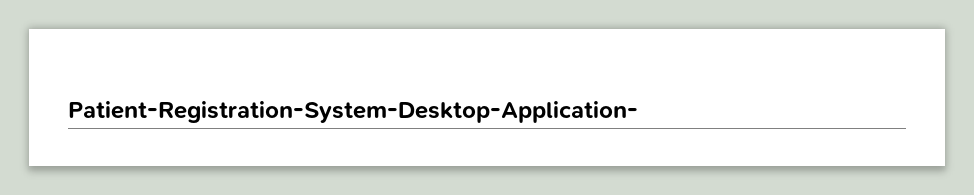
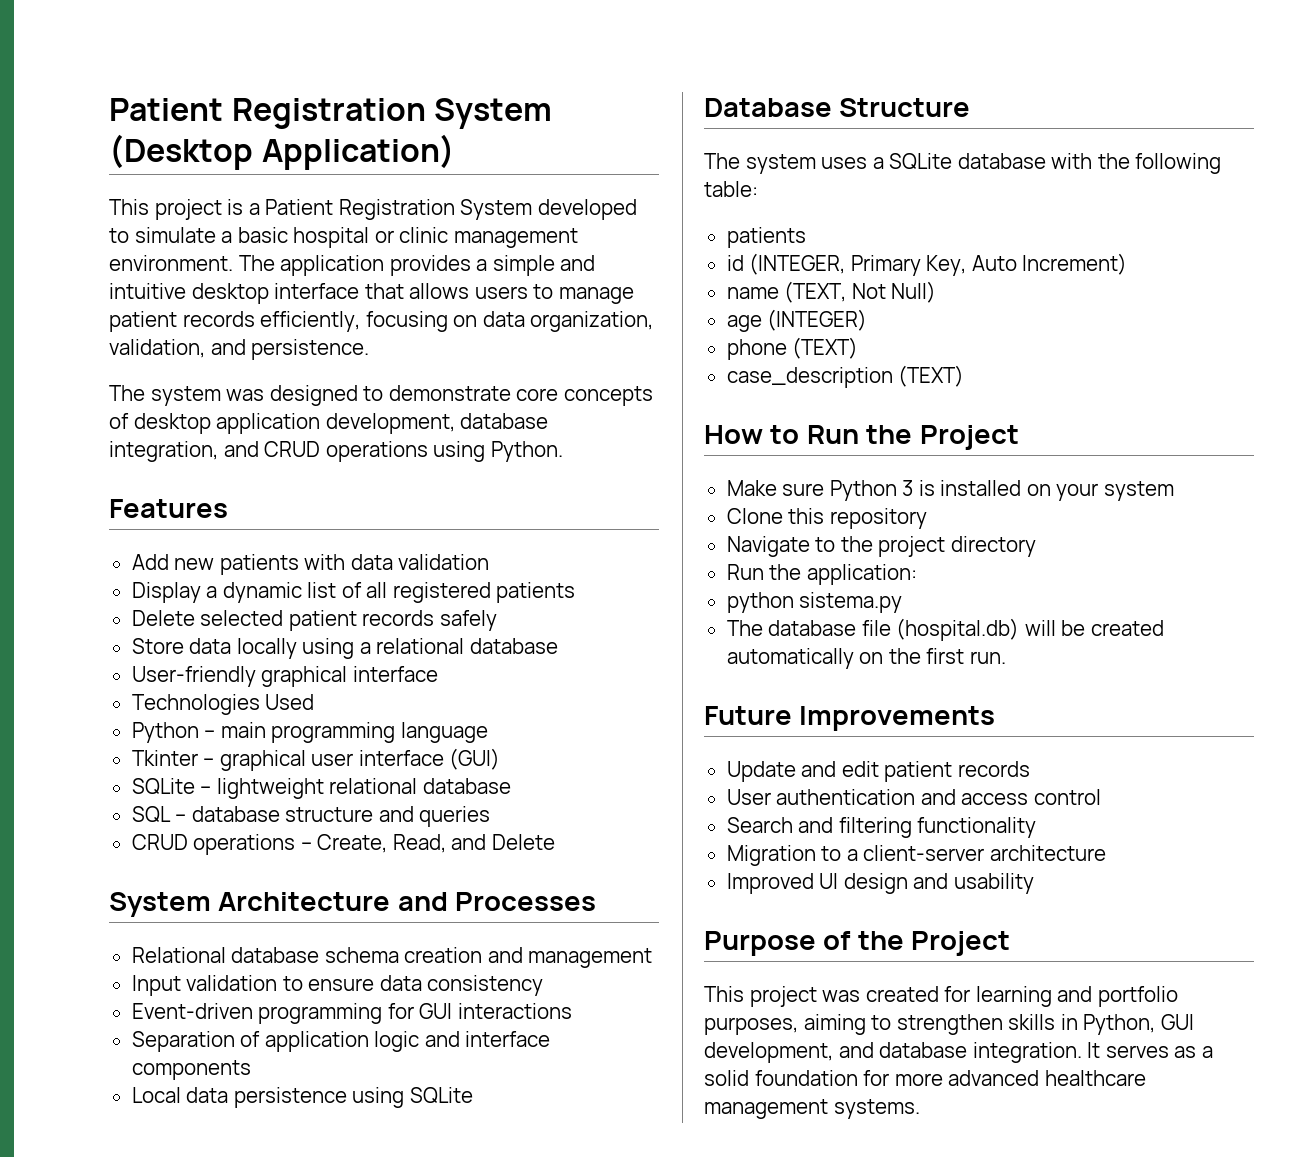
[68,101,638,123] Patient-Registration-System-Desktop-Application- -> [109,98,553,129] [109,134,455,170] [109,199,637,220] [109,227,578,248] [109,255,596,276] [109,283,634,304] [109,311,654,332] [109,339,370,360] [109,385,653,406] [109,413,549,434] [109,441,563,462] [109,499,228,518] [131,554,490,575] [131,582,576,603] [131,610,497,631] [131,638,558,659] [131,666,438,687] [131,694,315,715] [131,722,488,743] [131,748,501,771] [131,778,511,799] [131,806,491,827] [131,834,555,855] [109,892,597,917] [131,947,653,968] [131,975,544,996] [131,1003,572,1024] [131,1031,551,1052] [131,1060,251,1080] [131,1087,473,1108] [704,98,971,117] [704,153,1222,174] [704,181,758,197] [726,227,806,248] [726,253,1128,276] [726,281,937,303] [726,309,868,332] [726,337,859,360] [726,365,965,388] [704,425,1019,450] [726,480,1174,501] [726,508,927,529] [726,536,1036,557] [726,564,917,585] [726,592,903,613] [726,618,1164,641] [726,648,1006,669] [704,706,996,731] [726,761,1030,782] [726,789,1101,805] [726,817,1037,838] [726,845,1106,866] [726,873,1034,894] [704,931,1011,956] [704,986,1178,1007] [704,1014,1194,1035] [704,1042,1213,1063] [704,1070,1146,1086] [704,1099,920,1119] Patient Registration System (Desktop Application) // This project is a Patient Registration System developed to simulate a basic hospital or clinic management environment. The application provides a simple and intuitive desktop interface that allows users to manage patient records efficiently, focusing on data organization, validation, and persistence. // The system was designed to demonstrate core concepts of desktop application development, database integration, and CRUD operations using Python. // Features // Add new patients with data validation // Display a dynamic list of all registered patients // Delete selected patient records safely // Store data locally using a relational database // User-friendly graphical interface // Technologies Used // Python – main programming language // Tkinter – graphical user interface (GUI) // SQLite – lightweight relational database // SQL – database structure and queries // CRUD operations – Create, Read, and Delete // System Architecture and Processes // Relational database schema creation and management // Input validation to ensure data consistency // Event-driven programming for GUI interactions // Separation of application logic and interface components // Local data persistence using SQLite // Database Structure // The system uses a SQLite database with the following table: // patients // id (INTEGER, Primary Key, Auto Increment) // name (TEXT, Not Null) // age (INTEGER) // phone (TEXT) // case_description (TEXT) // How to Run the Project // Make sure Python 3 is installed on your system // Clone this repository // Navigate to the project directory // Run the application: // python sistema.py // The database file (hospital.db) will be created automatically on the first run. // Future Improvements // Update and edit patient records // User authentication and access control // Search and filtering functionality // Migration to a client-server architecture // Improved UI design and usability // Purpose of the Project // This project was created for learning and portfolio purposes, aiming to strengthen skills in Python, GUI development, and database integration. It serves as a solid foundation for more advanced healthcare management systems.

